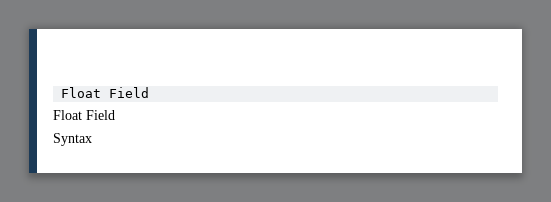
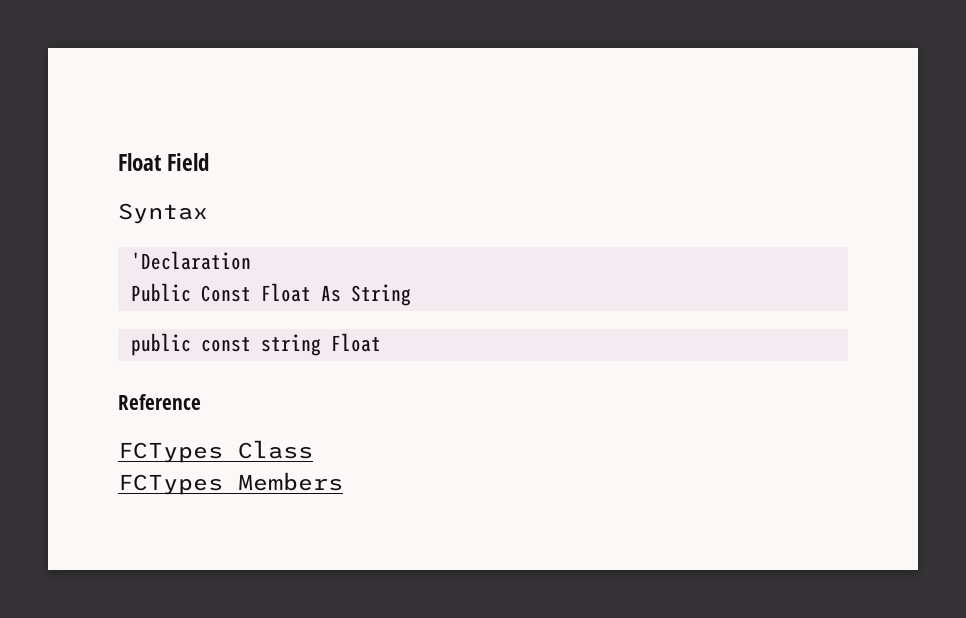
[61,87,150,98] [53,110,115,120] Float Field // Float Field -> [118,153,210,171] Float Field
(92, 139) none -> [130,251,251,270] [130,283,411,306] [130,333,381,356] [118,394,201,410] [118,440,313,463] [118,472,343,495] // 'Declaration // Public Const Float As String // public const string Float // Reference // FCTypes Class // FCTypes Members

